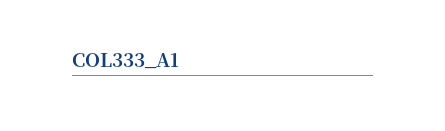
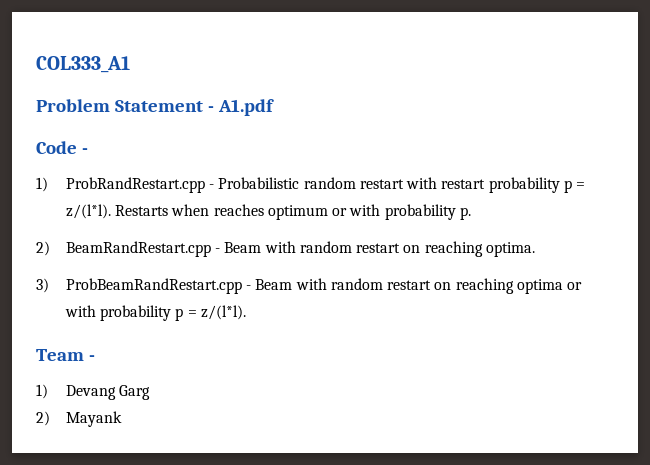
(179, 61) none -> [36,99,274,116] [36,141,88,154] [36,177,586,193] [65,204,472,220] [36,241,536,257] [36,278,583,294] [64,305,246,321] [36,349,95,361] [36,384,150,400] [36,411,122,427] // Problem Statement - A1.pdf // Code - // 1) ProbRandRestart.cpp - Probabilistic random restart with restart probability p = z/(l*l). Restarts when reaches optimum or with probability p. // 2) BeamRandRestart.cpp - Beam with random restart on reaching optima. // 3) ProbBeamRandRestart.cpp - Beam with random restart on reaching optima or with probability p = z/(l*l). // Team - // 1) Devang Garg // 2) Mayank

